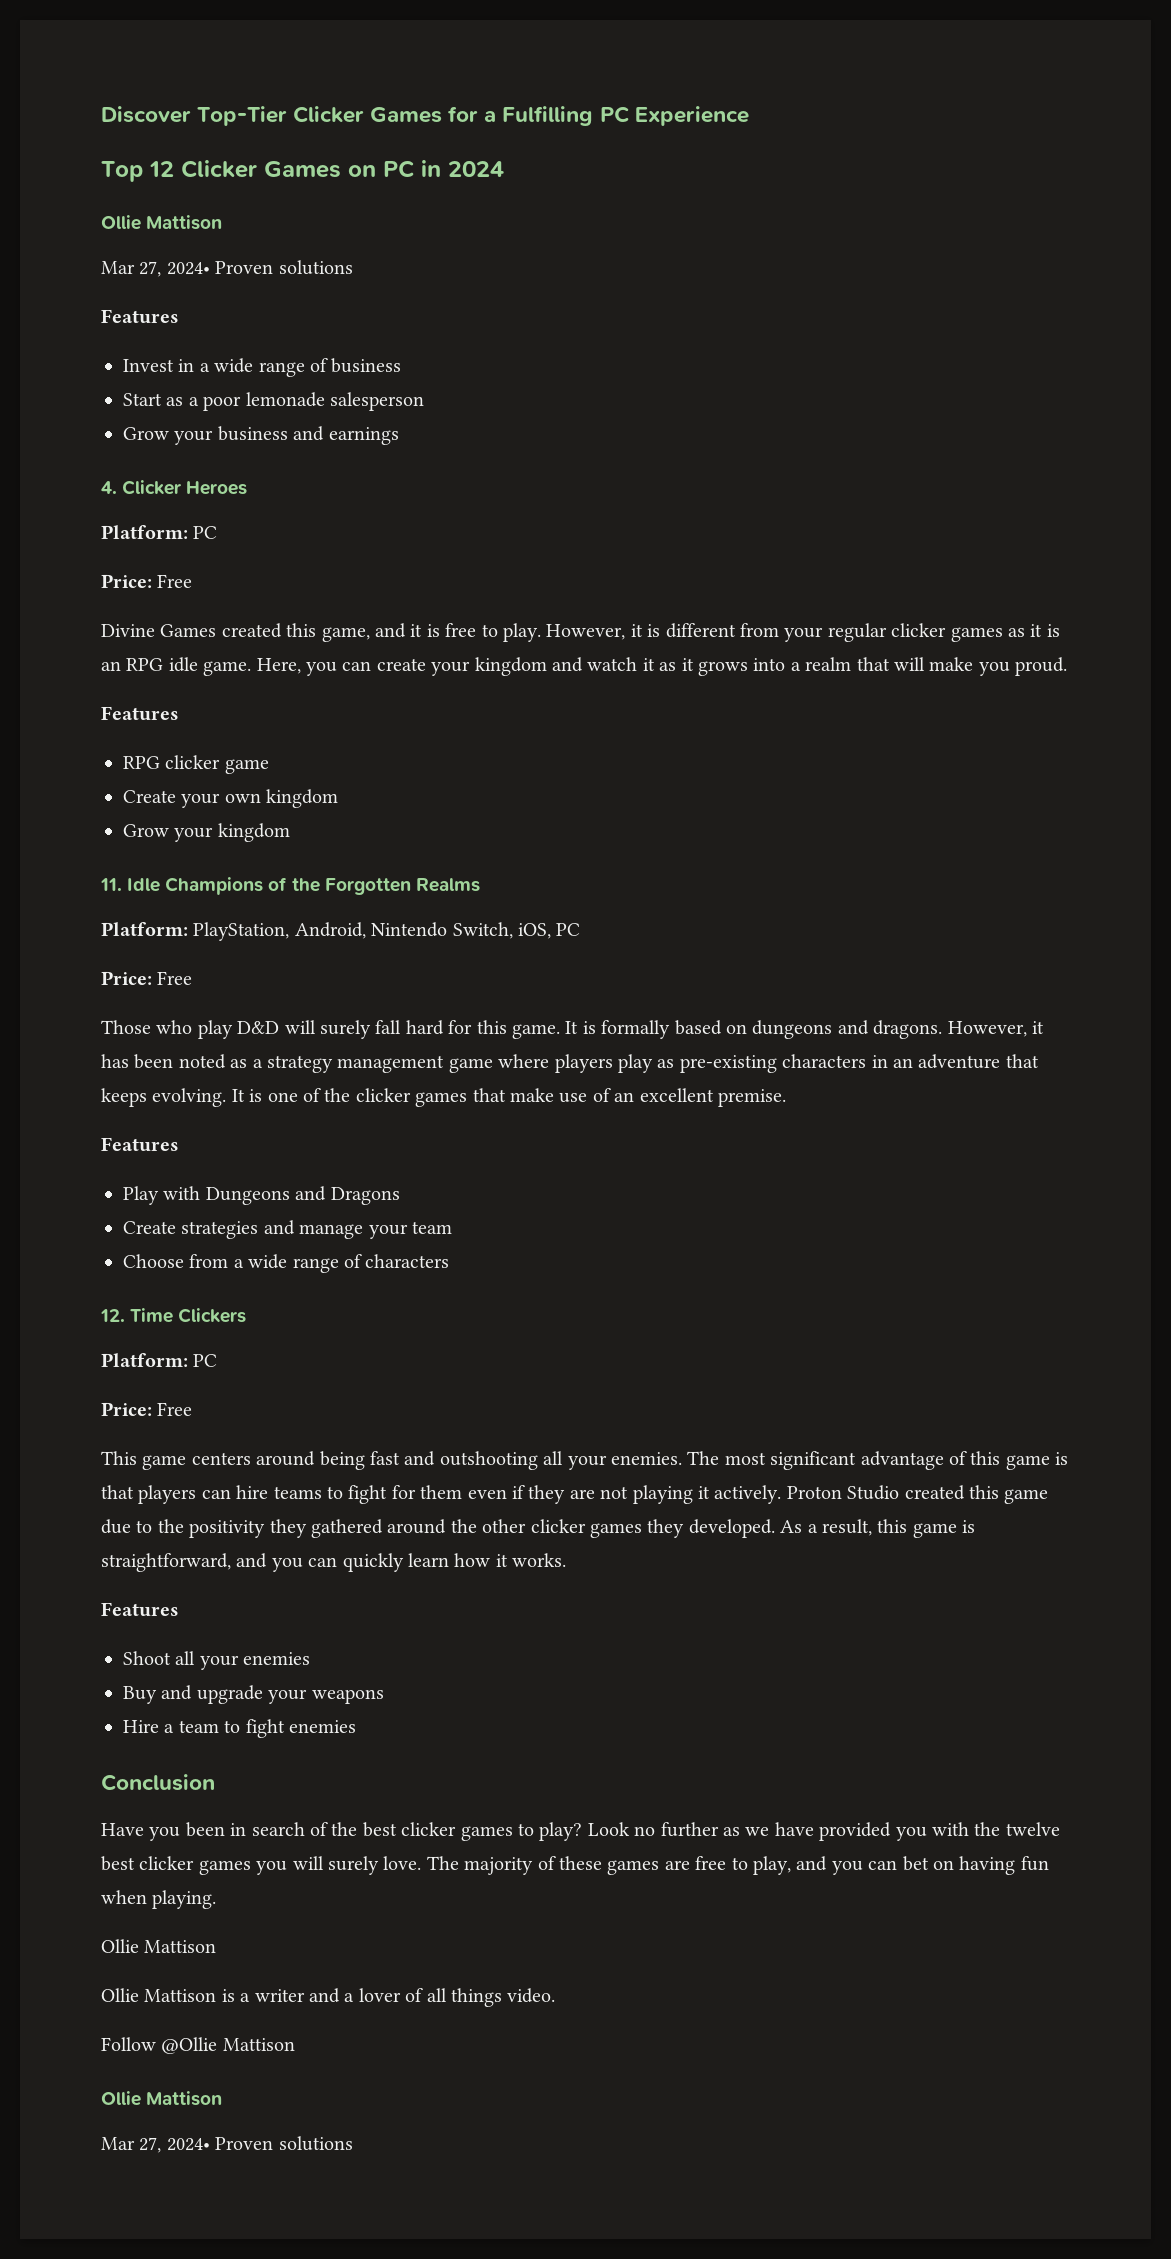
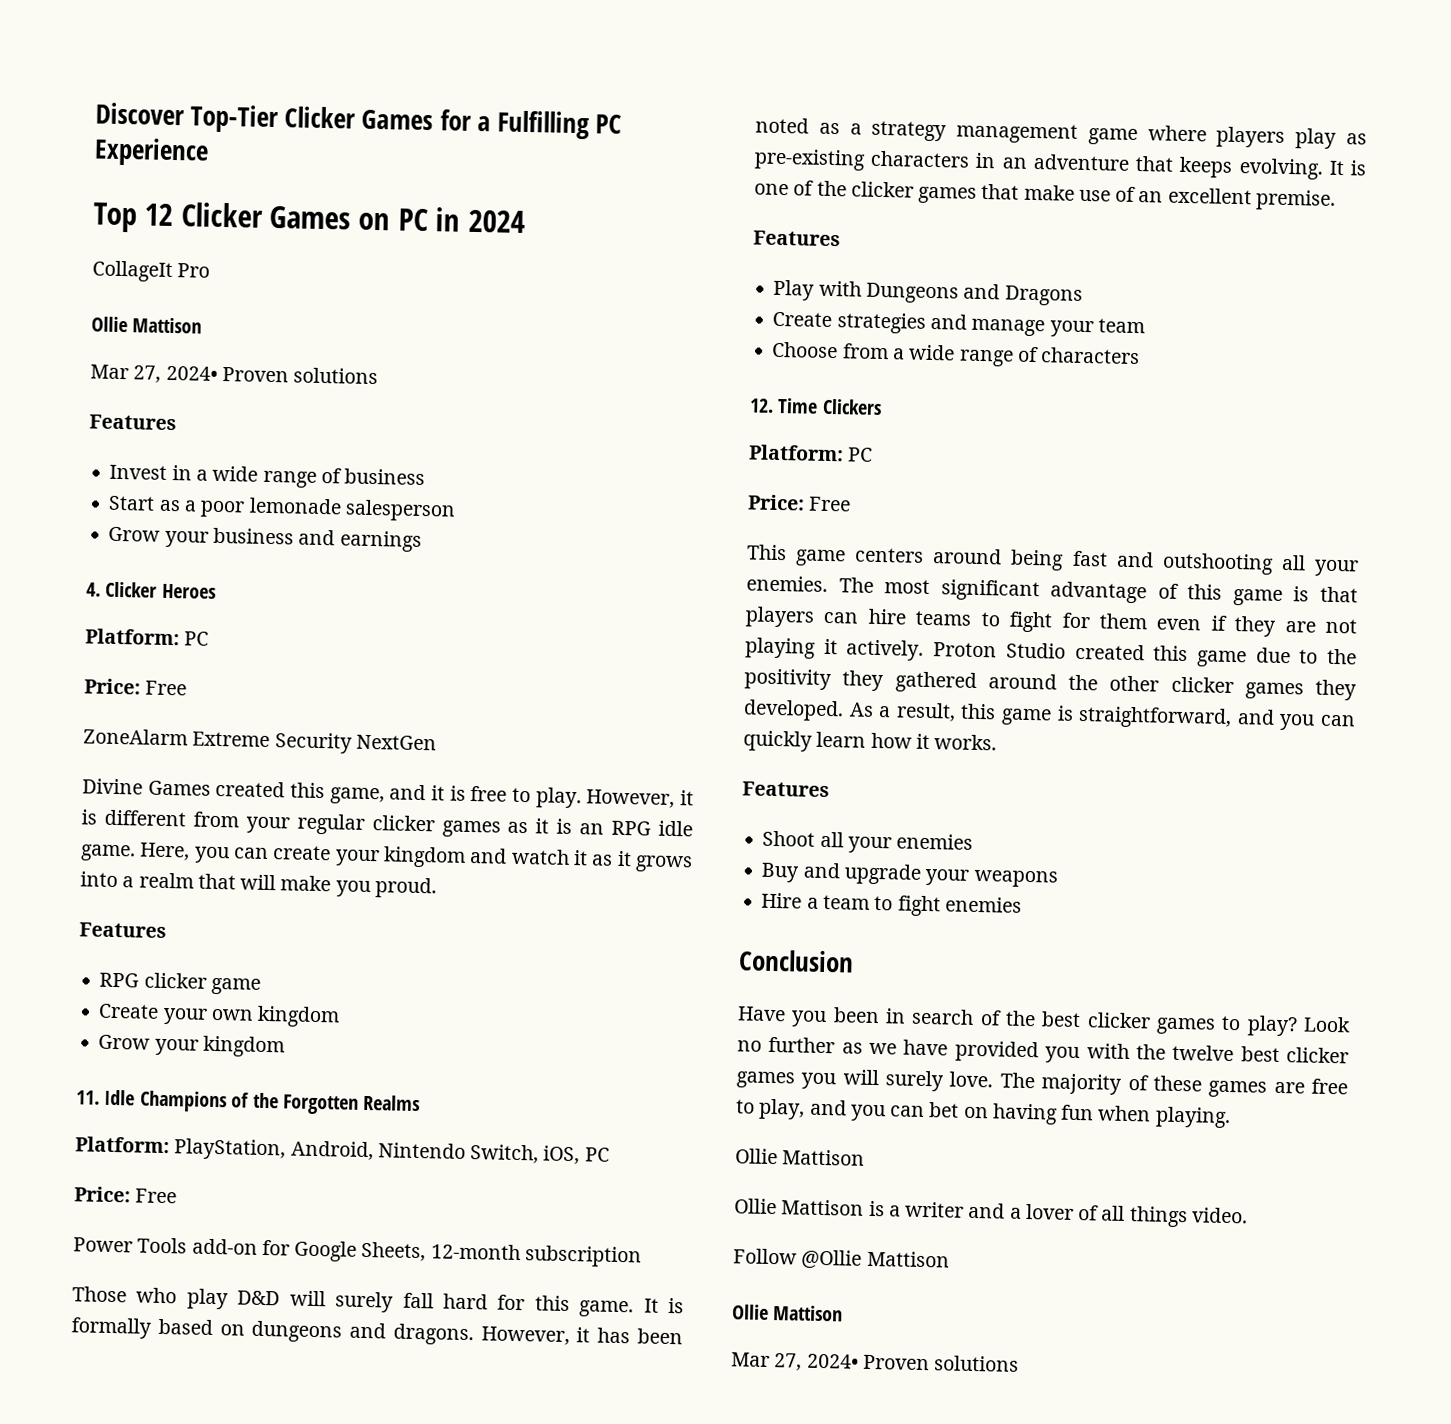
(504, 169) none -> [92,260,211,283] // CollageIt Pro
(193, 581) none -> [83,728,437,754] // ZoneAlarm Extreme Security NextGen
(193, 978) none -> [73,1237,642,1268] // Power Tools add-on for Google Sheets, 12-month subscription

